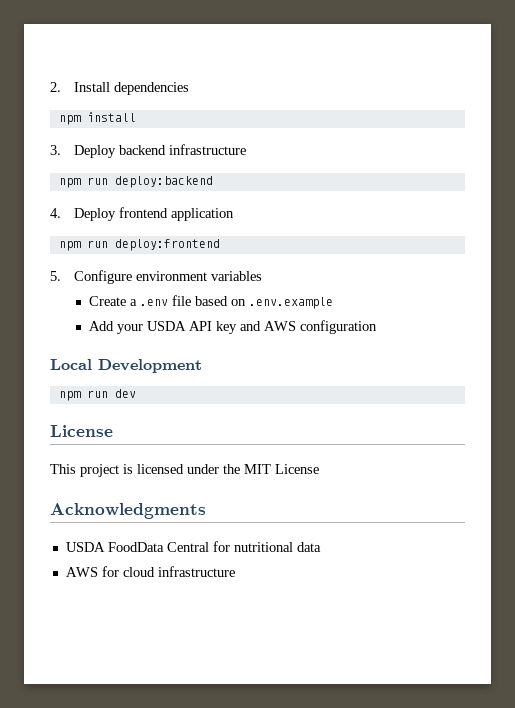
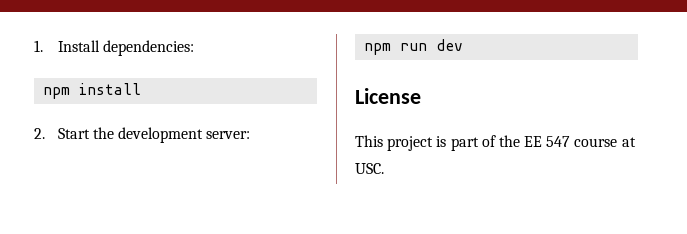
[50,82,189,95] 2. Install dependencies -> [34,40,194,56] 1. Install dependencies:
[50,144,246,158] [58,176,213,188] [50,207,234,221] [58,239,220,251] [50,270,262,284] [89,295,334,309] [89,320,378,334] [50,359,202,373] 3. Deploy backend infrastructure // npm run deploy:backend // 4. Deploy frontend application // npm run deploy:frontend // 5. Configure environment variables // Create a .env file based on .env.example // Add your USDA API key and AWS configuration // Local Development -> [34,127,251,143] 2. Start the development server:
[137,464,319,474] [50,503,206,519] [65,541,321,552] [65,566,235,577] licensed under the MIT License // Acknowledgments // USDA FoodData Central for nutritional data // AWS for cloud infrastructure -> [450,135,636,151] [355,163,384,174] part of the EE 547 course at USC.

